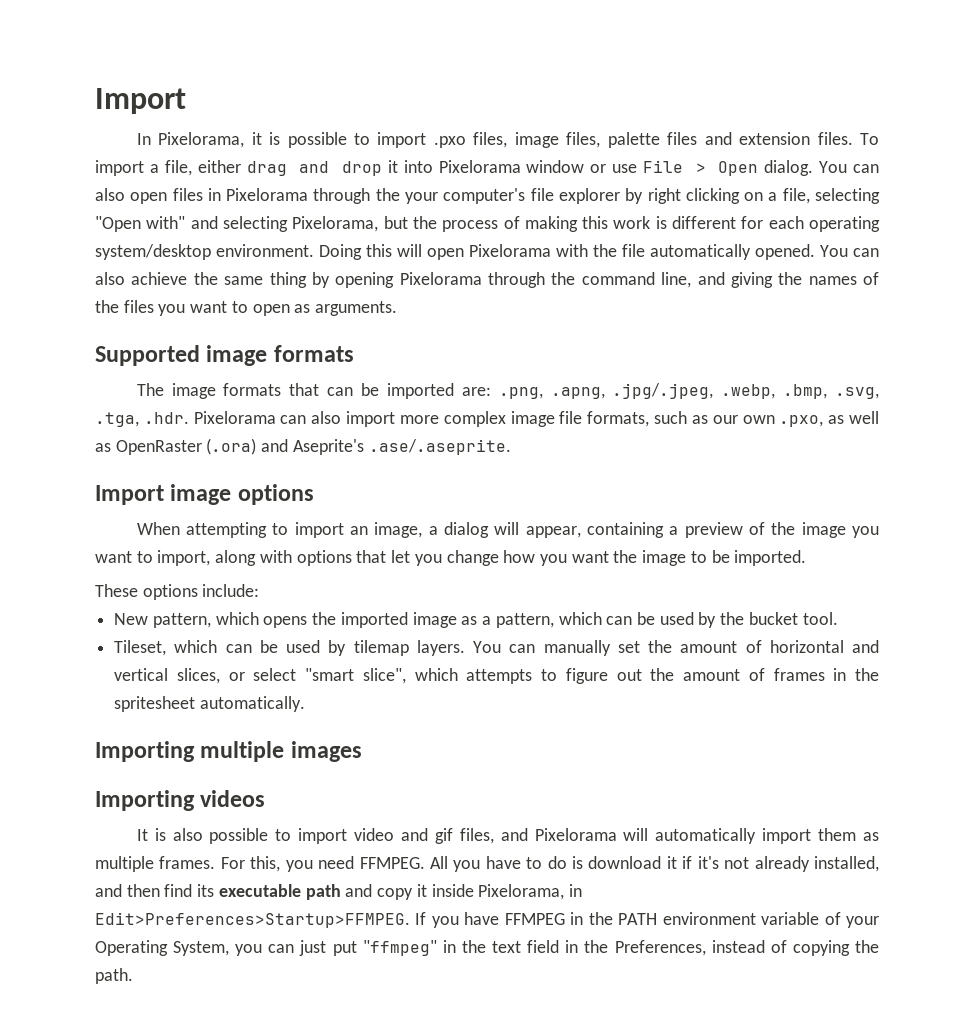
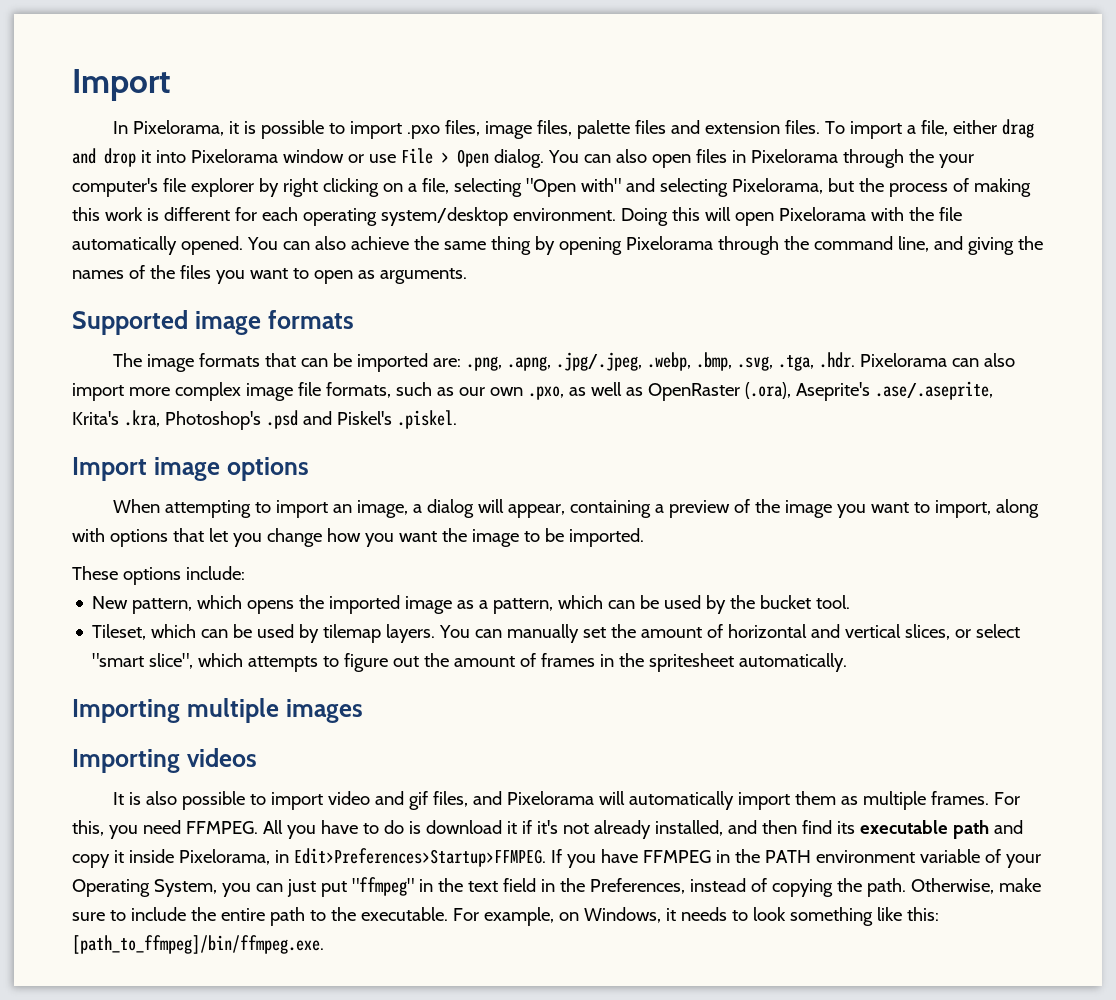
[206,438,511,455] (.ora) and Aseprite's .ase/.aseprite. -> [744,381,993,401] [72,410,457,430] (.ora), Aseprite's .ase/.aseprite, Krita's .kra, Photoshop's .psd and Piskel's .piskel.
(133, 976) none -> [910,878,1041,894] [72,907,939,926] [72,935,324,954] Otherwise, make sure to include the entire path to the executable. For example, on Windows, it needs to look something like this: [path_to_ffmpeg]/bin/ffmpeg.exe.

